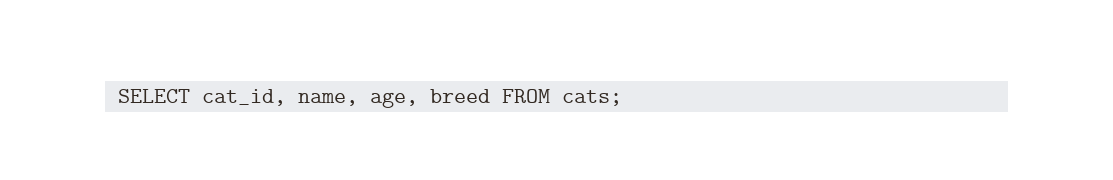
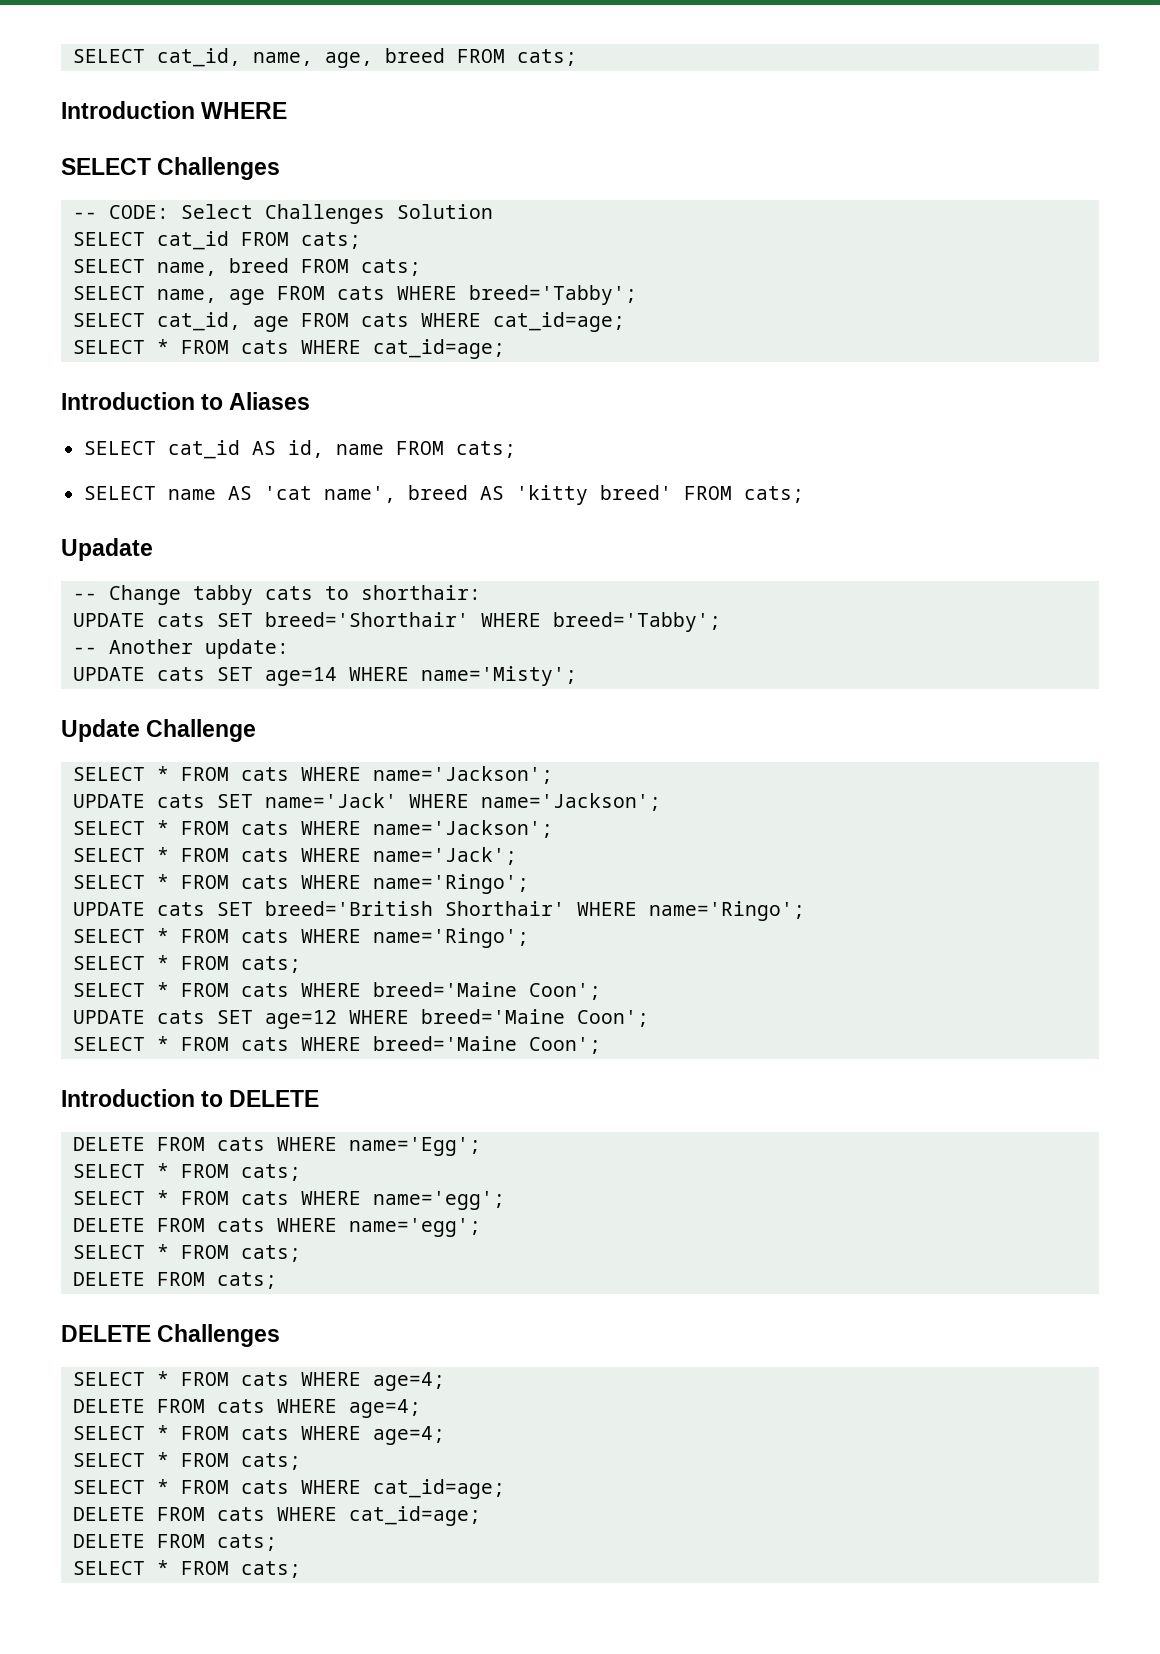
(622, 98) none -> [61,101,288,119] [61,157,281,180] [73,204,494,224] [73,231,362,250] [73,258,422,276] [73,285,638,305] [73,312,626,332] [73,339,506,359] [61,392,311,410] [83,440,516,459] [83,485,804,505] [61,538,153,561] [73,585,482,605] [73,612,722,632] [73,639,290,659] [73,666,578,686] [61,719,257,742] [73,766,554,784] [73,793,662,811] [73,820,554,838] [73,847,518,865] [73,874,530,894] [73,901,806,921] [73,928,530,948] [73,955,302,973] [73,982,602,1000] [73,1009,650,1029] [73,1036,602,1054] [61,1089,320,1107] [73,1137,482,1156] [73,1163,302,1181] [73,1190,506,1210] [73,1218,482,1237] [73,1244,302,1262] [73,1272,278,1289] [61,1324,281,1347] [73,1371,446,1391] [73,1399,422,1418] [73,1425,446,1445] [73,1452,302,1470] [73,1479,506,1499] [73,1506,482,1526] [73,1534,278,1551] [73,1560,302,1578] // Introduction WHERE // SELECT Challenges // -- CODE: Select Challenges Solution // SELECT cat_id FROM cats; // SELECT name, breed FROM cats; // SELECT name, age FROM cats WHERE breed='Tabby'; // SELECT cat_id, age FROM cats WHERE cat_id=age; // SELECT * FROM cats WHERE cat_id=age; // Introduction to Aliases // SELECT cat_id AS id, name FROM cats; // SELECT name AS 'cat name', breed AS 'kitty breed' FROM cats; // Upadate // -- Change tabby cats to shorthair: // UPDATE cats SET breed='Shorthair' WHERE breed='Tabby'; // -- Another update: // UPDATE cats SET age=14 WHERE name='Misty'; // Update Challenge // SELECT * FROM cats WHERE name='Jackson'; // UPDATE cats SET name='Jack' WHERE name='Jackson'; // SELECT * FROM cats WHERE name='Jackson'; // SELECT * FROM cats WHERE name='Jack'; // SELECT * FROM cats WHERE name='Ringo'; // UPDATE cats SET breed='British Shorthair' WHERE name='Ringo'; // SELECT * FROM cats WHERE name='Ringo'; // SELECT * FROM cats; // SELECT * FROM cats WHERE breed='Maine Coon'; // UPDATE cats SET age=12 WHERE breed='Maine Coon'; // SELECT * FROM cats WHERE breed='Maine Coon'; // Introduction to DELETE // DELETE FROM cats WHERE name='Egg'; // SELECT * FROM cats; // SELECT * FROM cats WHERE name='egg'; // DELETE FROM cats WHERE name='egg'; // SELECT * FROM cats; // DELETE FROM cats; // DELETE Challenges // SELECT * FROM cats WHERE age=4; // DELETE FROM cats WHERE age=4; // SELECT * FROM cats WHERE age=4; // SELECT * FROM cats; // SELECT * FROM cats WHERE cat_id=age; // DELETE FROM cats WHERE cat_id=age; // DELETE FROM cats; // SELECT * FROM cats;

